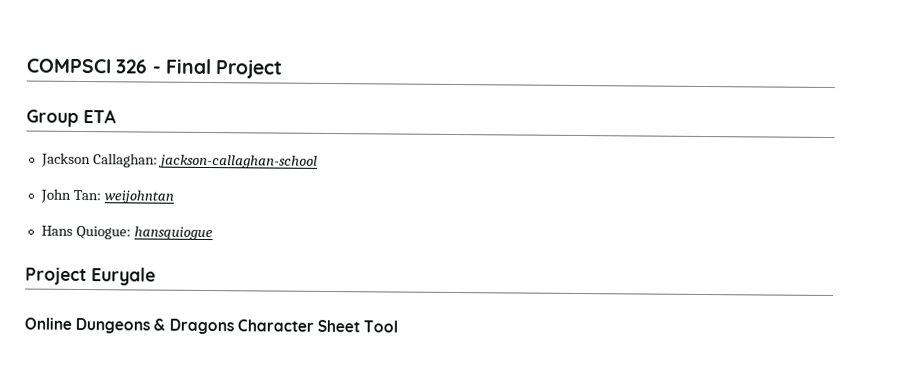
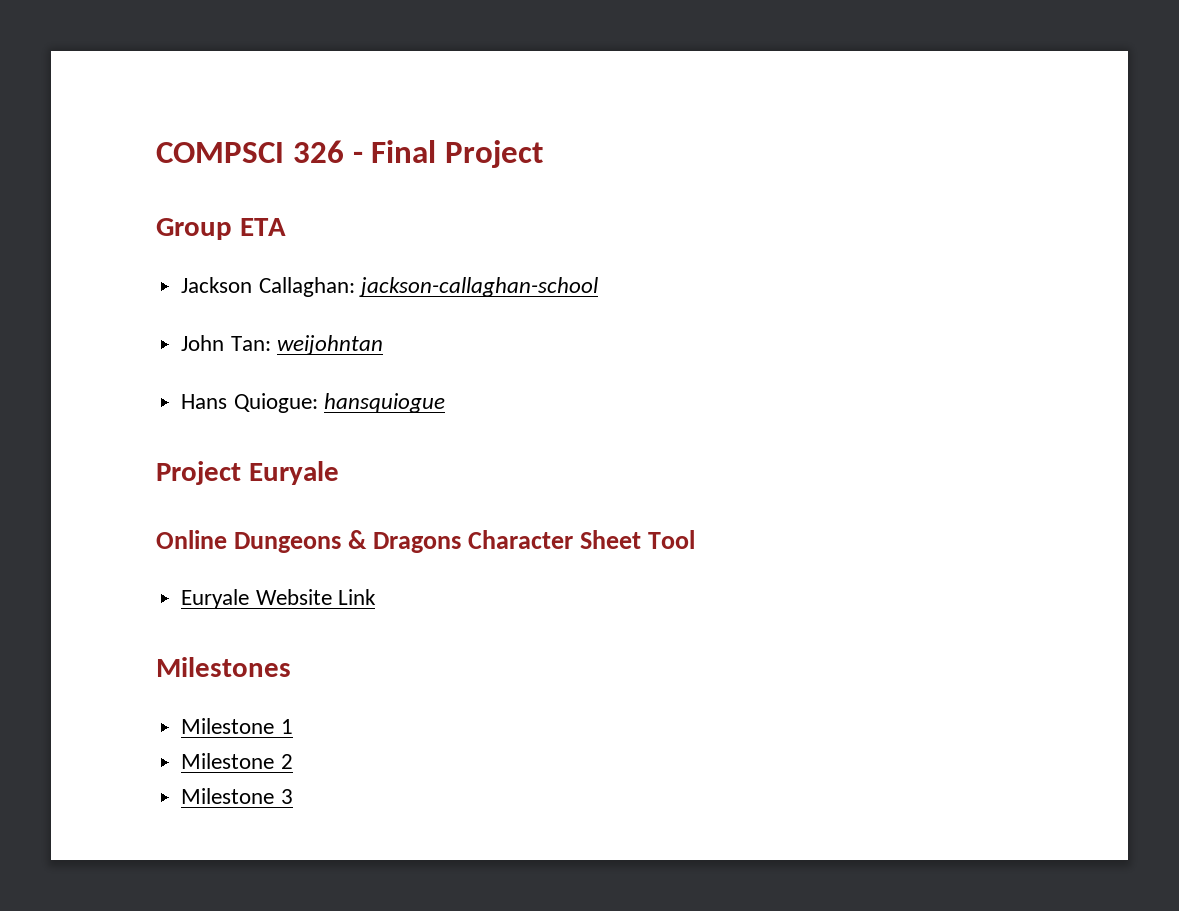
(399, 326) none -> [181,589,376,609] [156,657,291,677] [181,718,293,734] [181,753,293,769] [181,788,293,804] // Euryale Website Link // Milestones // Milestone 1 // Milestone 2 // Milestone 3

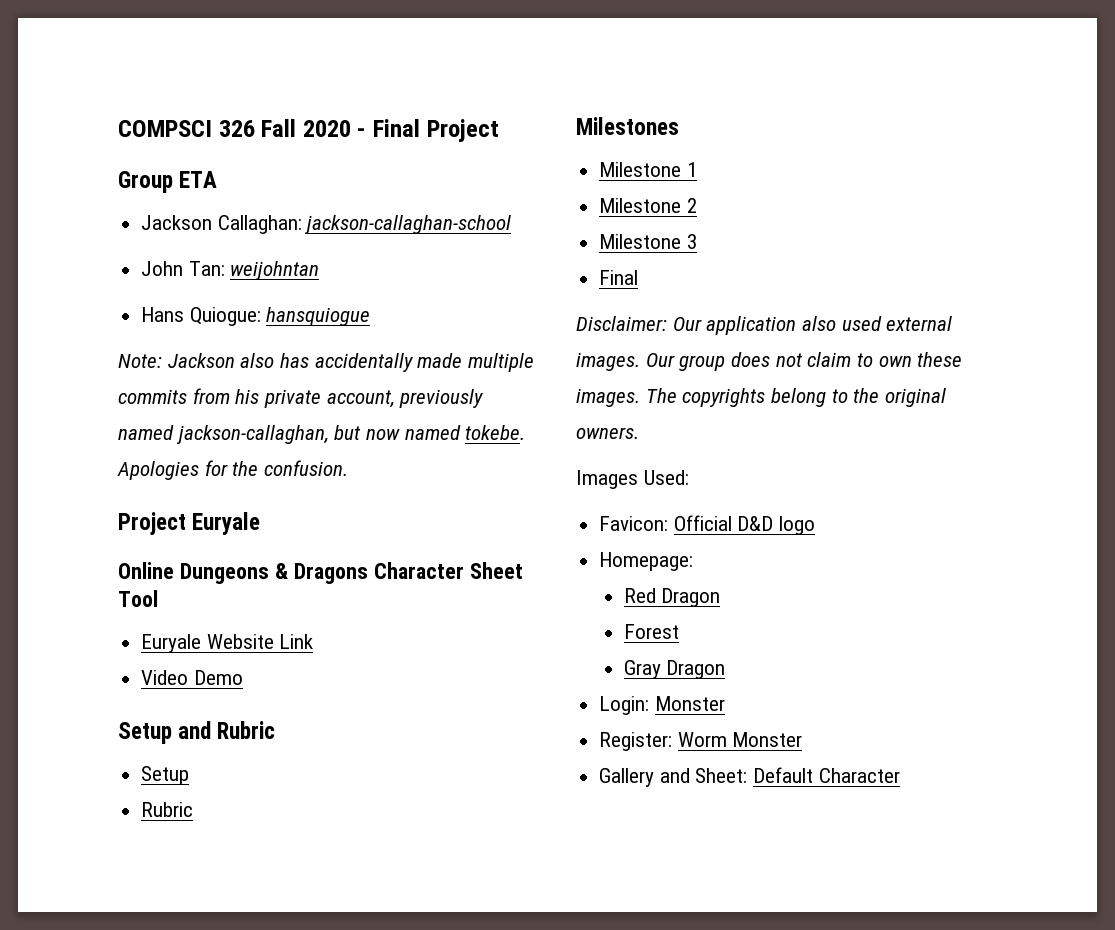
(344, 151) none -> [261,119,351,137] Fall 2020
(445, 403) none -> [118,353,535,372] [118,388,484,408] [118,425,526,444] [117,460,349,480] // Note: Jackson also has accidentally made multiple commits from his private account, previously named jackson-callaghan, but now named tokebe. Apologies for the confusion.
(376, 597) none -> [141,670,243,685] [118,721,276,744] [141,766,190,785] [141,802,194,817] // Video Demo // Setup and Rubric // Setup // Rubric
(293, 796) none -> [599,270,639,285] [576,316,953,335] [576,352,963,371] [576,388,947,407] [576,427,639,439] [576,470,689,489] [599,515,816,535] [599,552,694,571] [623,588,721,607] [623,624,679,639] [623,660,726,679] [599,696,725,715] [599,732,803,751] [599,767,900,787] // Final // Disclaimer: Our application also used external images. Our group does not claim to own these images. The copyrights belong to the original owners. // Images Used: // Favicon: Official D&D logo // Homepage: // Red Dragon // Forest // Gray Dragon // Login: Monster // Register: Worm Monster // Gallery and Sheet: Default Character

